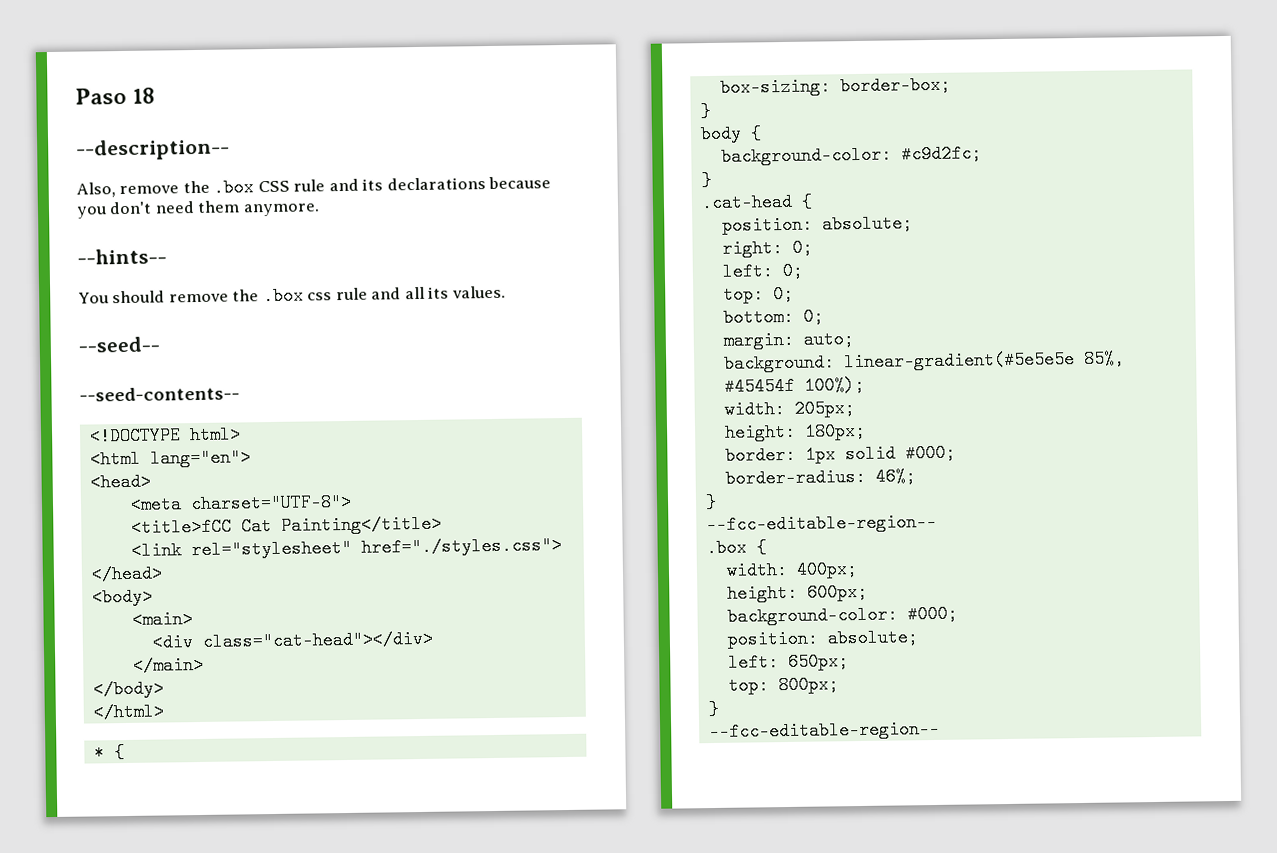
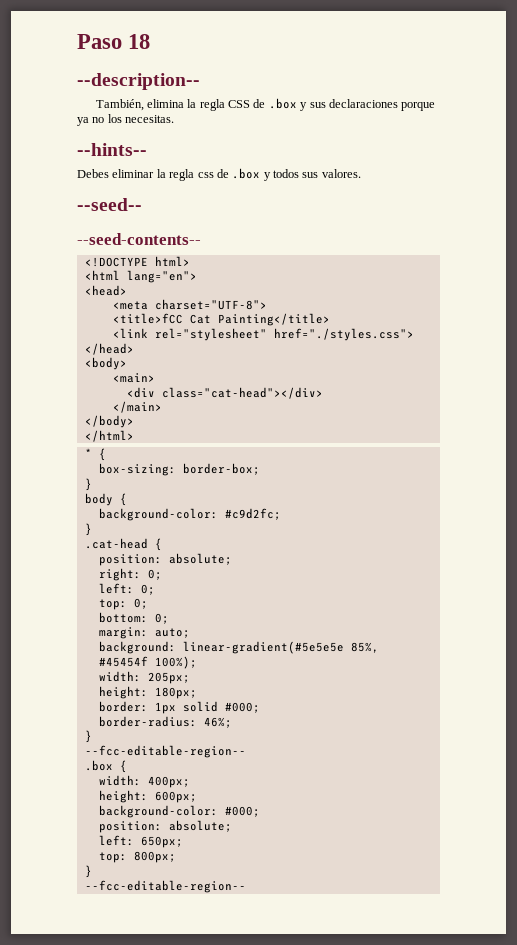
[76,176,552,198] [76,200,320,219] [77,248,167,265] [78,285,506,306] Also, remove the .box CSS rule and its declarations because you don't need them anymore. // --hints-- // You should remove the .box css rule and all its values. -> [95,98,436,111] [77,114,175,126] [77,143,147,156] [77,168,361,181] También, elimina la regla CSS de .box y sus declaraciones porque ya no los necesitas. // --hints-- // Debes eliminar la regla css de .box y todos sus valores.

